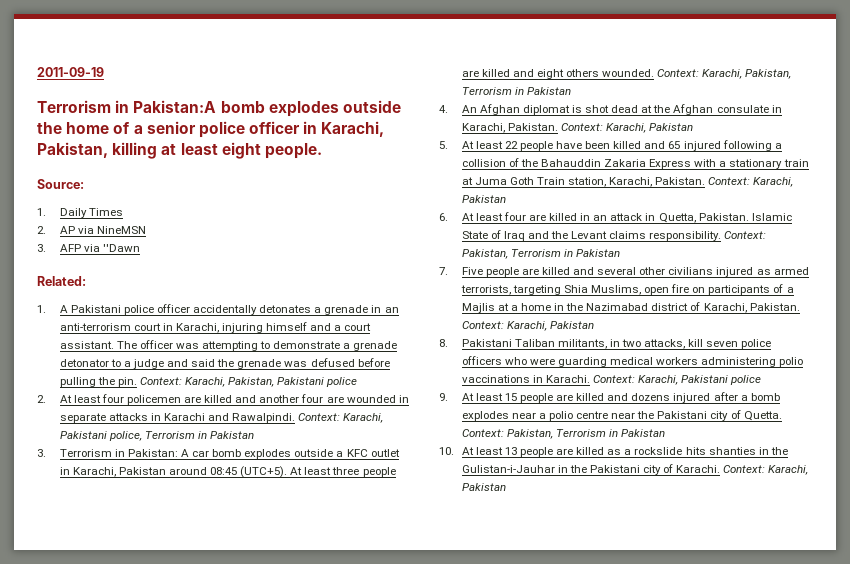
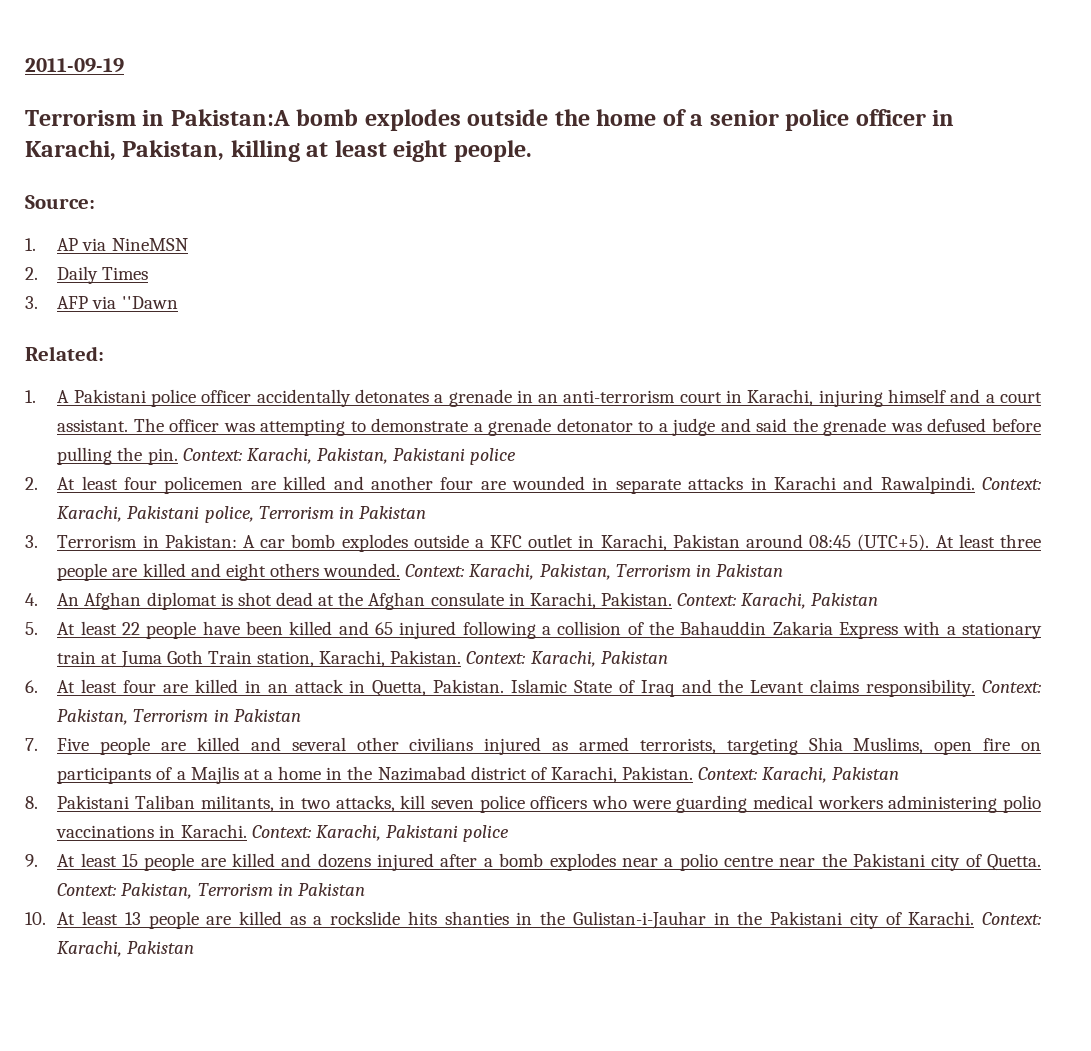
[59,208,123,218] [37,226,46,234] Daily Times // 2. -> (36, 244) none
(146, 230) none -> [25,266,149,284] // 2. Daily Times

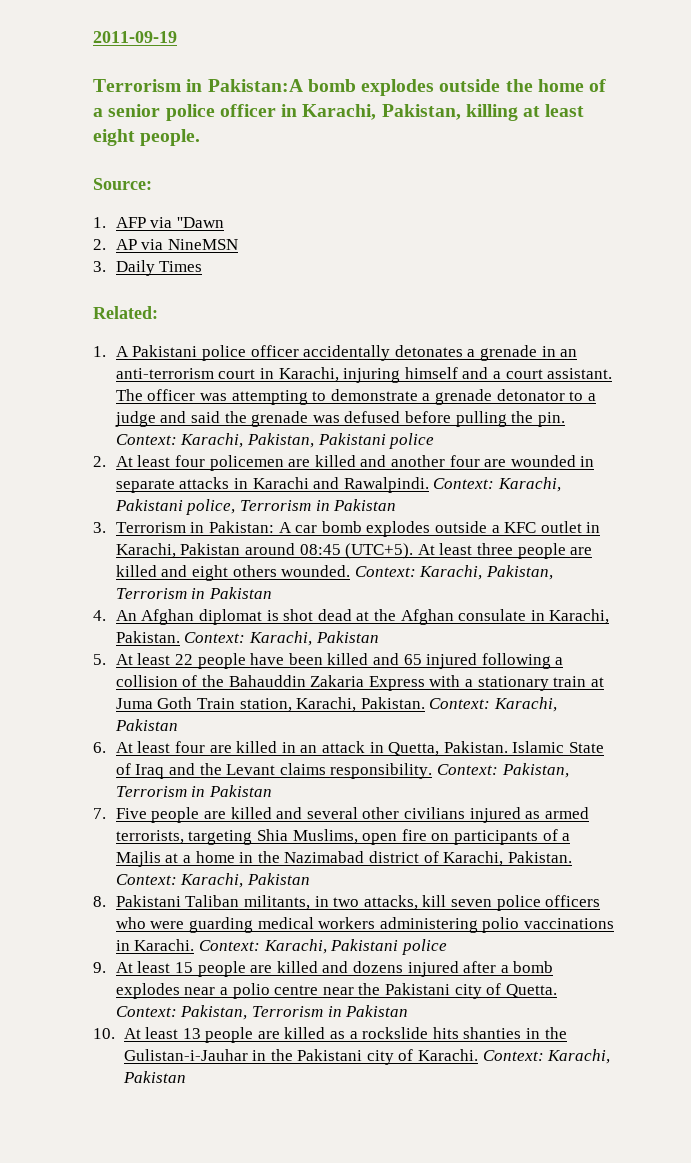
(36, 244) none -> [115,217,225,228] [93,239,106,250] AFP via ''Dawn // 2.
[25,267,38,280] 2. -> [93,261,106,272] 3.
[25,296,178,309] // 3. AFP via ''Dawn -> (203, 266) none

